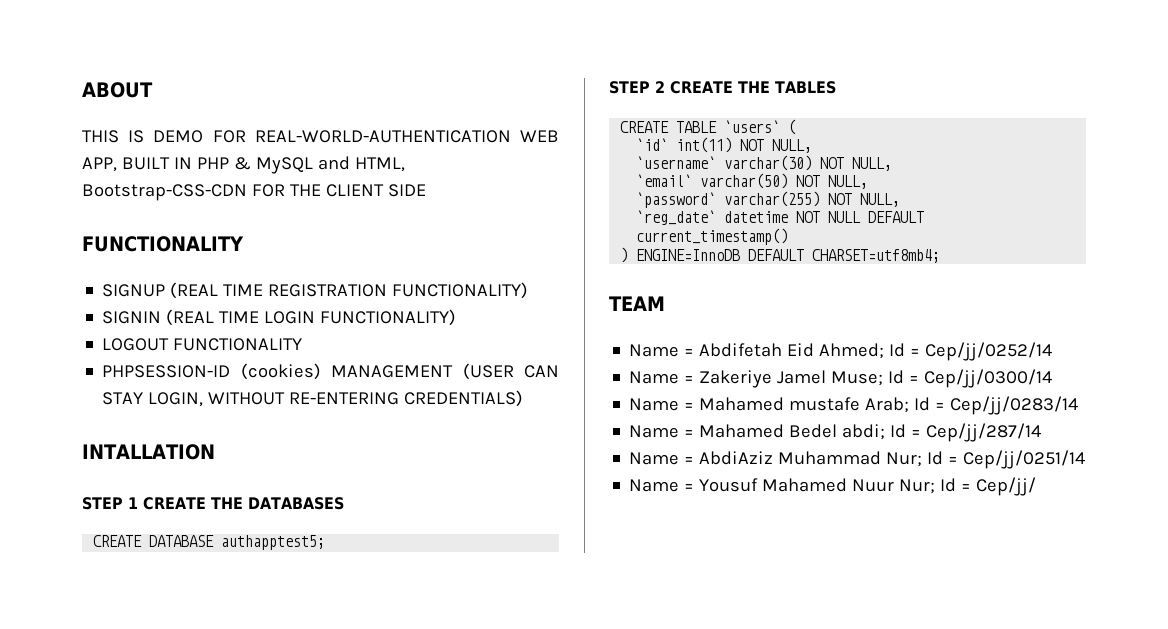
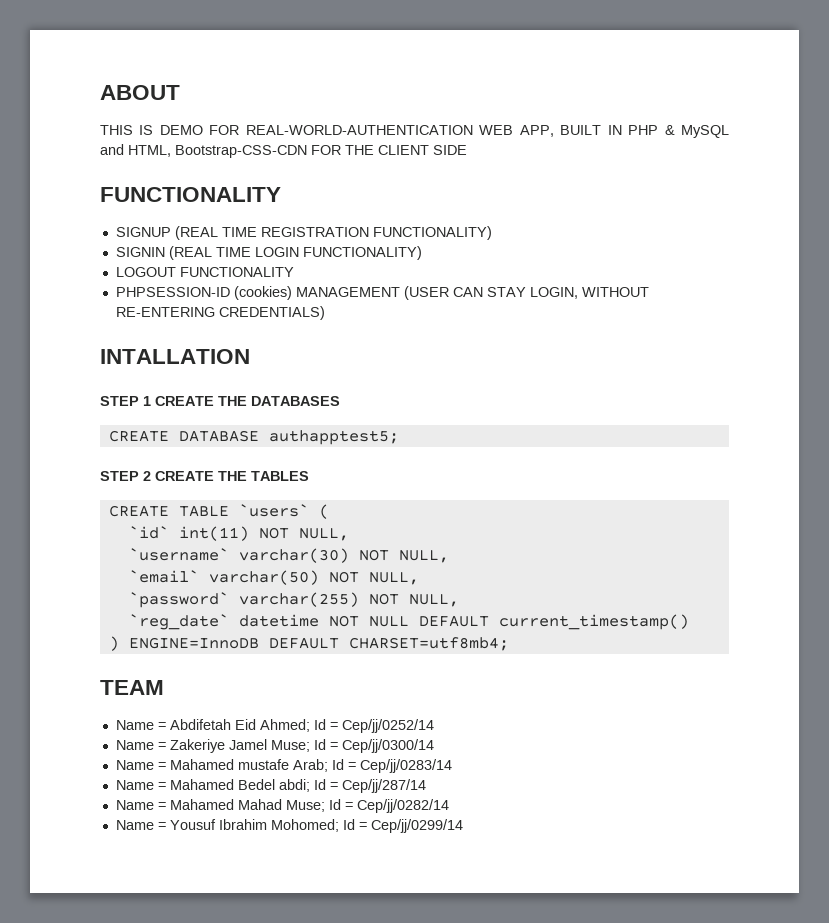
[699,450,1086,469] AbdiAziz Muhammad Nur; Id = Cep/jj/0251/14 -> [169,799,449,813] Mahamed Mahad Muse; Id = Cep/jj/0282/14
[762,477,1037,496] Mahamed Nuur Nur; Id = Cep/jj/ -> [218,819,463,833] Ibrahim Mohomed; Id = Cep/jj/0299/14

